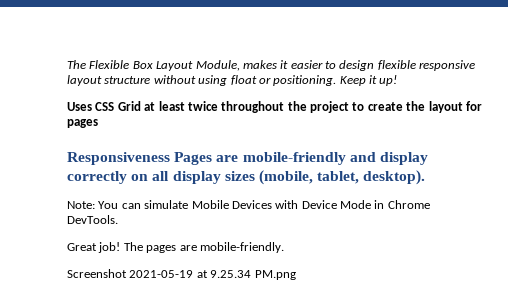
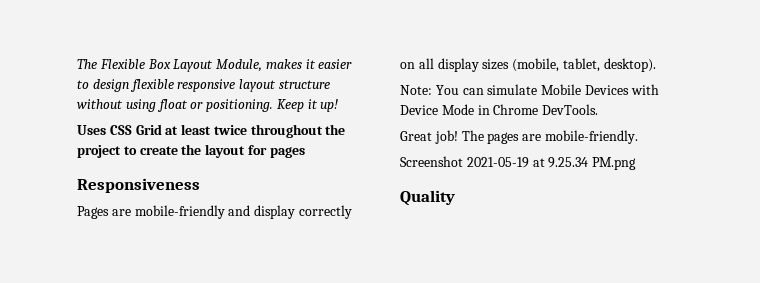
(170, 158) none -> (200, 185) //
(296, 275) none -> [400,190,455,206] // Quality

